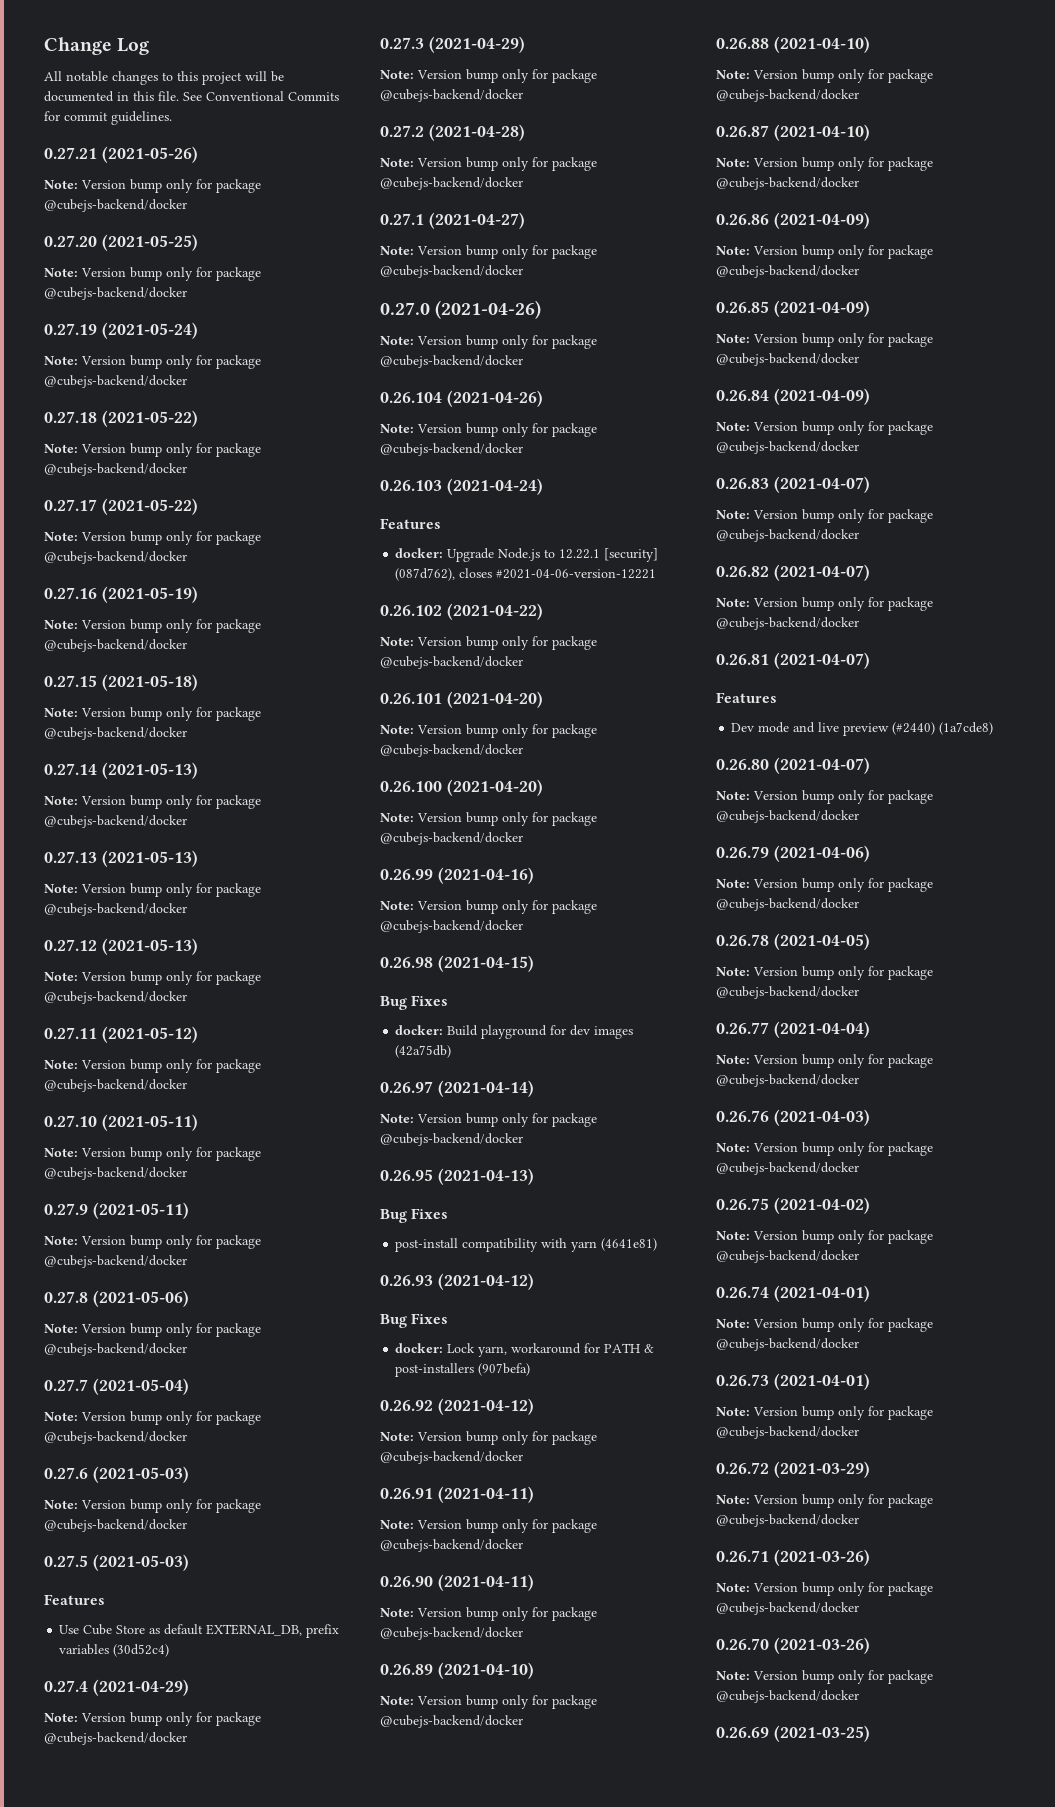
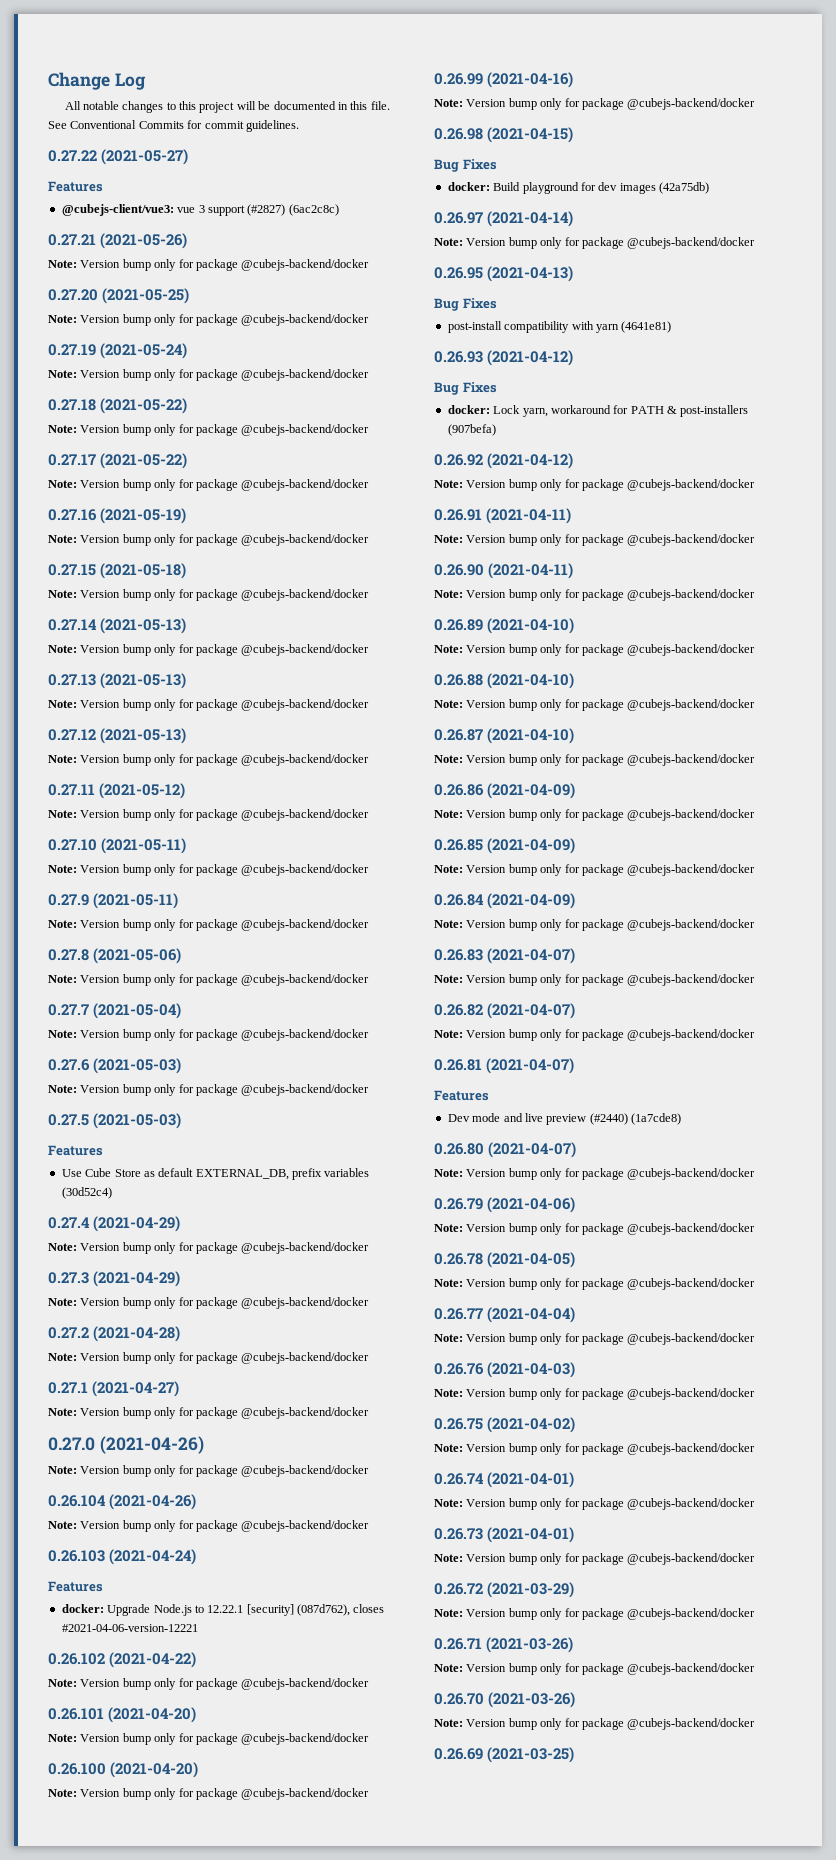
(172, 118) none -> [48,149,189,165] [48,181,103,192] [61,204,339,216] // 0.27.22 (2021-05-27) // Features // @cubejs-client/vue3: vue 3 support (#2827) (6ac2c8c)

